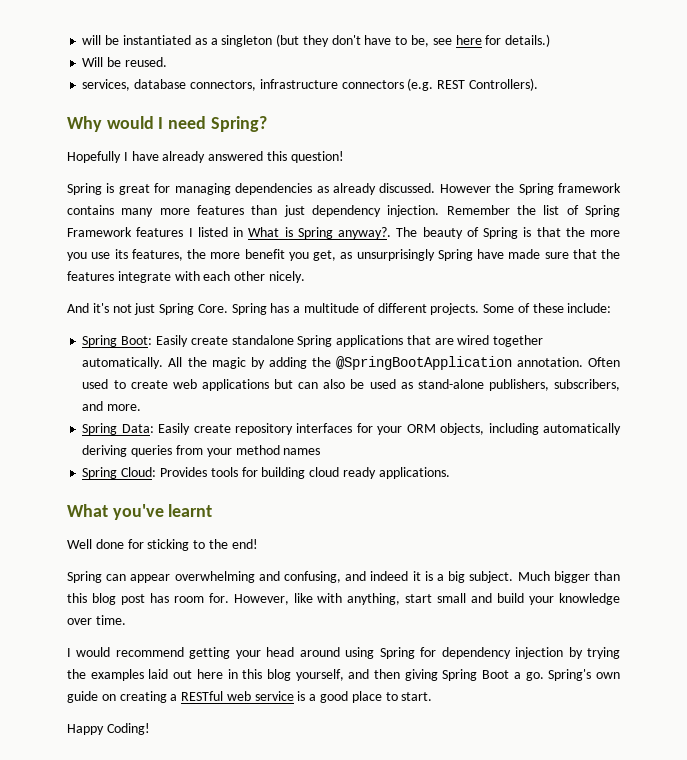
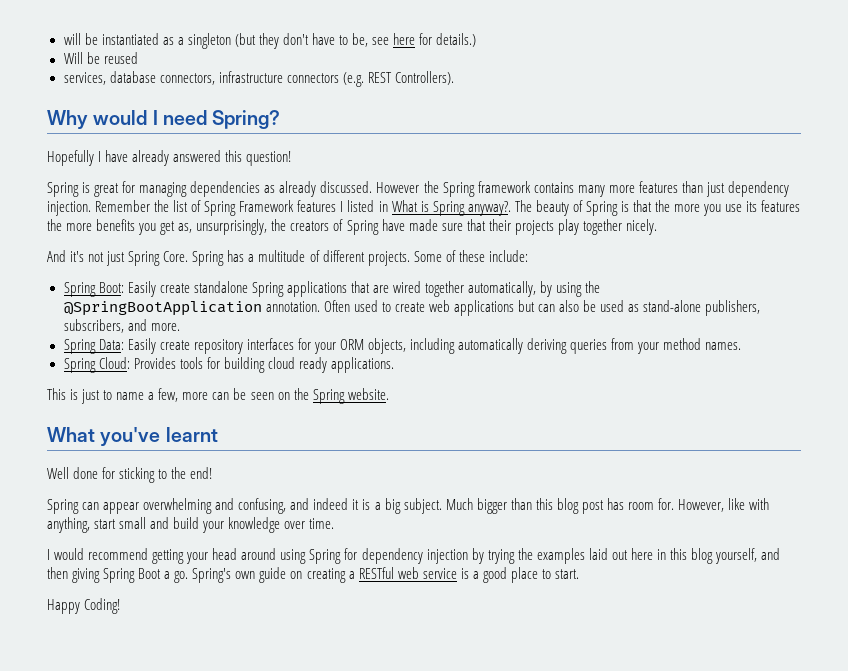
[124,57,167,67] reused. -> [103,52,138,64] reused
[131,249,435,261] features, the more benefit you get, as unsurprisingly -> [761,200,801,212] [47,219,344,235] features the more benefits you get as, unsurprisingly, the creators of
[601,249,620,259] [67,271,266,283] the features integrate with each other -> [488,219,622,235] their projects play together
[82,357,307,369] automatically. All the magic by adding -> [468,281,583,297] automatically, by using
[283,448,321,455] names -> [705,342,742,350] names.
(450, 473) none -> [47,388,389,404] // This is just to name a few, more can be seen on the Spring website.

